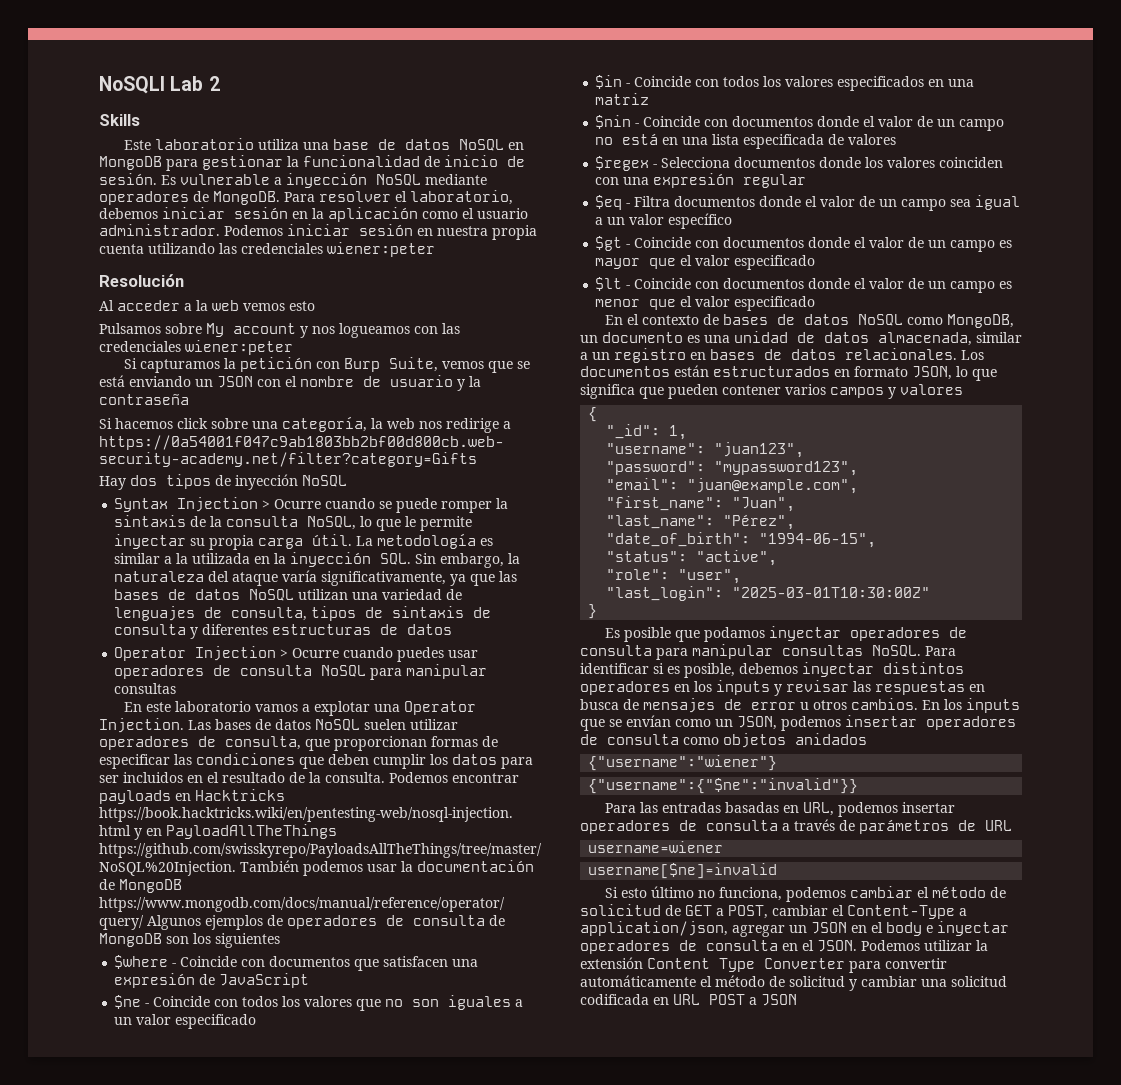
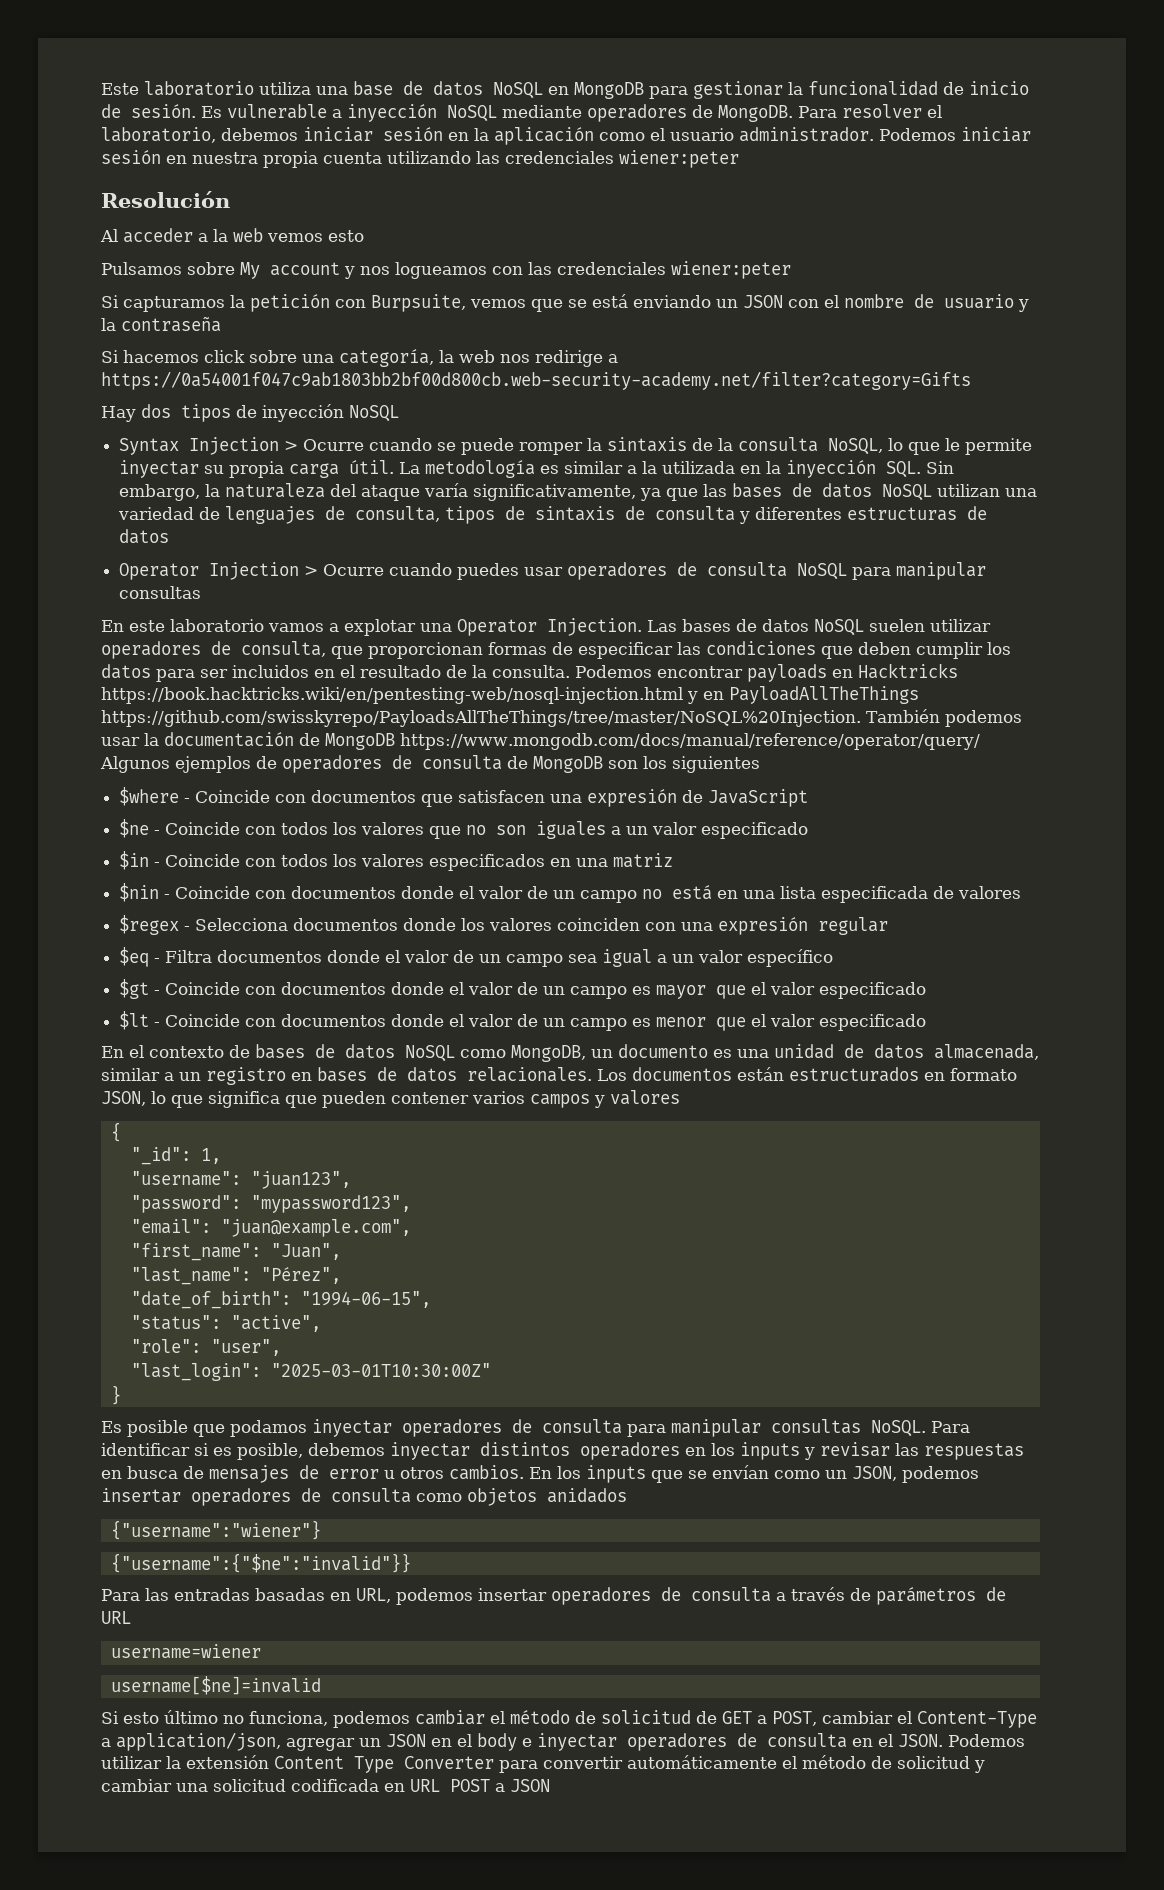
[99,76,220,94] [99,114,140,126] NoSQLI Lab 2 // Skills // -> (101, 89) none
[344,357,439,372] Burp Suite, -> [371,294,466,312] Burpsuite,

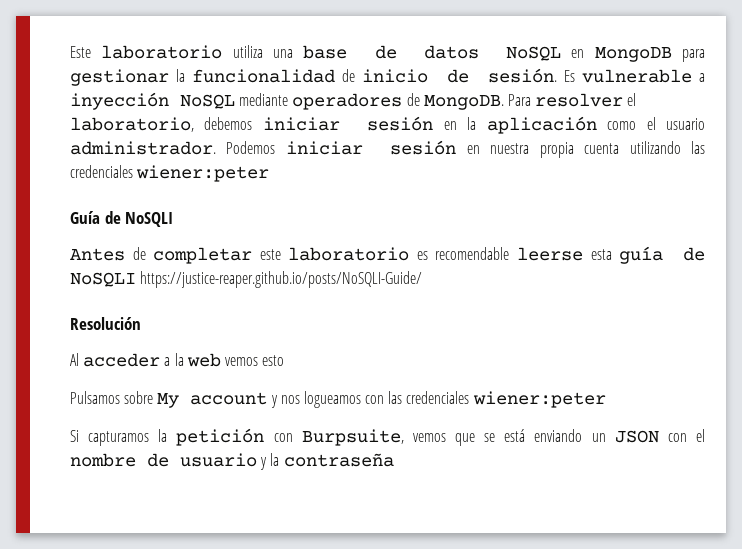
(739, 159) none -> [70,211,174,227] [70,246,705,264] [70,271,423,288] // Guía de NoSQLI // Antes de completar este laboratorio es recomendable leerse esta guía de NoSQLI https://justice-reaper.github.io/posts/NoSQLI-Guide/
[101,349,618,367] [101,371,971,390] [101,404,399,422] [119,437,1033,455] [119,460,955,478] [119,483,1038,501] [118,506,988,524] [119,529,170,544] [119,562,987,580] [119,586,202,599] [101,618,991,636] [101,641,1011,659] [101,663,958,682] [101,686,919,704] [101,709,1022,727] [101,732,980,750] [100,755,760,773] [119,787,809,807] [119,819,809,839] [119,851,674,871] [119,883,1022,903] [119,915,889,935] [119,947,834,967] [119,979,927,999] [119,1011,927,1031] [101,1044,1039,1062] [101,1067,1017,1085] [101,1090,680,1108] [110,1122,121,1142] [130,1147,221,1165] [130,1171,351,1189] [130,1195,411,1213] [130,1219,411,1237] [130,1243,341,1261] [130,1267,341,1285] [130,1291,431,1309] [130,1315,321,1332] [130,1339,281,1356] [130,1363,491,1381] [110,1385,121,1405] [101,1419,970,1437] [101,1442,1024,1460] [101,1465,979,1483] [101,1488,627,1506] [110,1520,321,1540] [110,1553,411,1573] [101,1587,1006,1605] [101,1611,131,1624] [110,1644,261,1659] [110,1676,321,1695] [101,1710,1037,1728] [101,1732,1025,1751] [101,1755,985,1773] [101,1779,550,1792] // Si hacemos click sobre una categoría, la web nos redirige a https://0a54001f047c9ab1803bb2bf00d800cb.web-security-academy.net/filter?category=Gifts // Hay dos tipos de inyección NoSQL // Syntax Injection > Ocurre cuando se puede romper la sintaxis de la consulta NoSQL, lo que le permite inyectar su propia carga útil. La metodología es similar a la utilizada en la inyección SQL. Sin embargo, la naturaleza del ataque varía significativamente, ya que las bases de datos NoSQL utilizan una variedad de lenguajes de consulta, tipos de sintaxis de consulta y diferentes estructuras de datos // Operator Injection > Ocurre cuando puedes usar operadores de consulta NoSQL para manipular consultas // En este laboratorio vamos a explotar una Operator Injection. Las bases de datos NoSQL suelen utilizar operadores de consulta, que proporcionan formas de especificar las condiciones que deben cumplir los datos para ser incluidos en el resultado de la consulta. Podemos encontrar payloads en Hacktricks https://book.hacktricks.wiki/en/pentesting-web/nosql-injection.html y en PayloadAllTheThings https://github.com/swisskyrepo/PayloadsAllTheThings/tree/master/NoSQL%20Injection. También podemos usar la documentación de MongoDB https://www.mongodb.com/docs/manual/reference/operator/query/ Algunos ejemplos de operadores de consulta de MongoDB son los siguientes // $where - Coincide con documentos que satisfacen una expresión de JavaScript // $ne - Coincide con todos los valores que no son iguales a un valor especificado // $in - Coincide con todos los valores especificados en una matriz // $nin - Coincide con documentos donde el valor de un campo no está en una lista especificada de valores // $regex - Selecciona documentos donde los valores coinciden con una expresión regular // $eq - Filtra documentos donde el valor de un campo sea igual a un valor específico // $gt - Coincide con documentos donde el valor de un campo es mayor que el valor especificado // $lt - Coincide con documentos donde el valor de un campo es menor que el valor especificado // En el contexto de bases de datos NoSQL como MongoDB, un documento es una unidad de datos almacenada, similar a un registro en bases de datos relacionales. Los documentos están estructurados en formato JSON, lo que significa que pueden contener varios campos y valores // { // "_id": 1, // "username": "juan123", // "password": "mypassword123", // "email": "juan@example.com", // "first_name": "Juan", // "last_name": "Pérez", // "date_of_birth": "1994-06-15", // "status": "active", // "role": "user", // "last_login": "2025-03-01T10:30:00Z" // } // Es posible que podamos inyectar operadores de consulta para manipular consultas NoSQL. Para identificar si es posible, debemos inyectar distintos operadores en los inputs y revisar las respuestas en busca de mensajes de error u otros cambios. En los inputs que se envían como un JSON, podemos insertar operadores de consulta como objetos anidados // {"username":"wiener"} // {"username":{"$ne":"invalid"}} // Para las entradas basadas en URL, podemos insertar operadores de consulta a través de parámetros de URL // username=wiener // username[$ne]=invalid // Si esto último no funciona, podemos cambiar el método de solicitud de GET a POST, cambiar el Content-Type a application/json, agregar un JSON en el body e inyectar operadores de consulta en el JSON. Podemos utilizar la extensión Content Type Converter para convertir automáticamente el método de solicitud y cambiar una solicitud codificada en URL POST a JSON -> (394, 460) none

